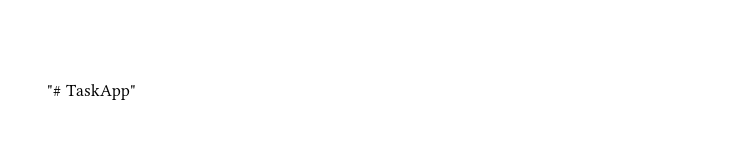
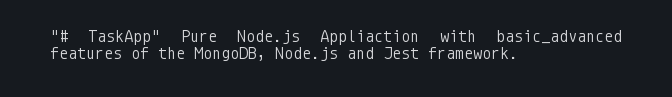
(136, 92) none -> [180,30,622,45] [50,47,518,61] Pure Node.js Appliaction with basic_advanced features of the MongoDB, Node.js and Jest framework.

